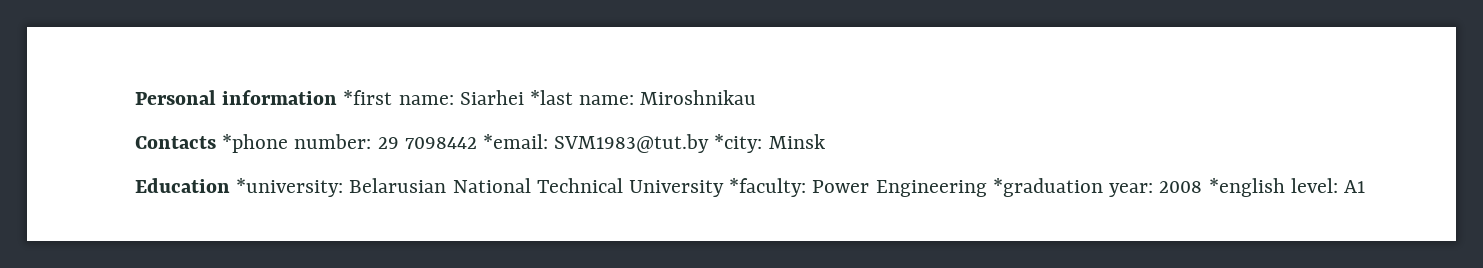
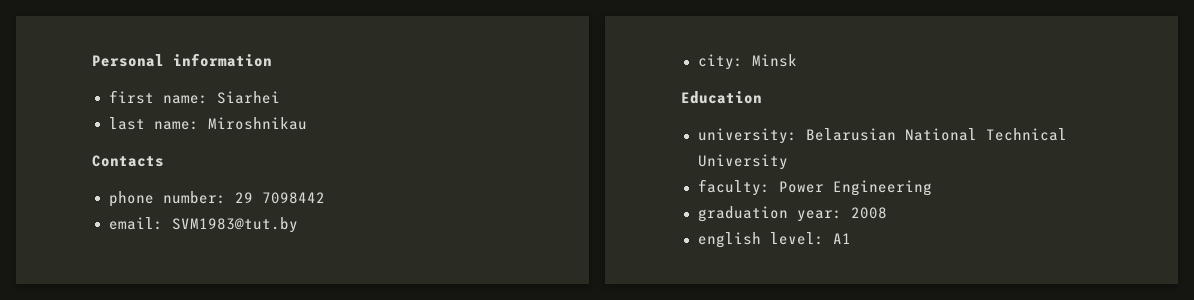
[343,90,393,105] *first -> [108,90,154,104] // first
[530,90,574,105] *last -> [108,117,145,130] // last
[222,134,289,153] *phone -> [108,191,154,207] // phone
[483,134,549,149] *email: -> [108,217,163,230] // email:
[714,134,763,153] *city: -> [697,54,743,70] // city:
[236,178,344,197] *university: -> [697,128,797,144] // university:
[729,178,807,197] *faculty: -> [697,179,770,196] // faculty:
[992,178,1103,197] *graduation -> [697,206,788,222] // graduation
[1208,178,1285,197] *english -> [697,232,761,248] // english

